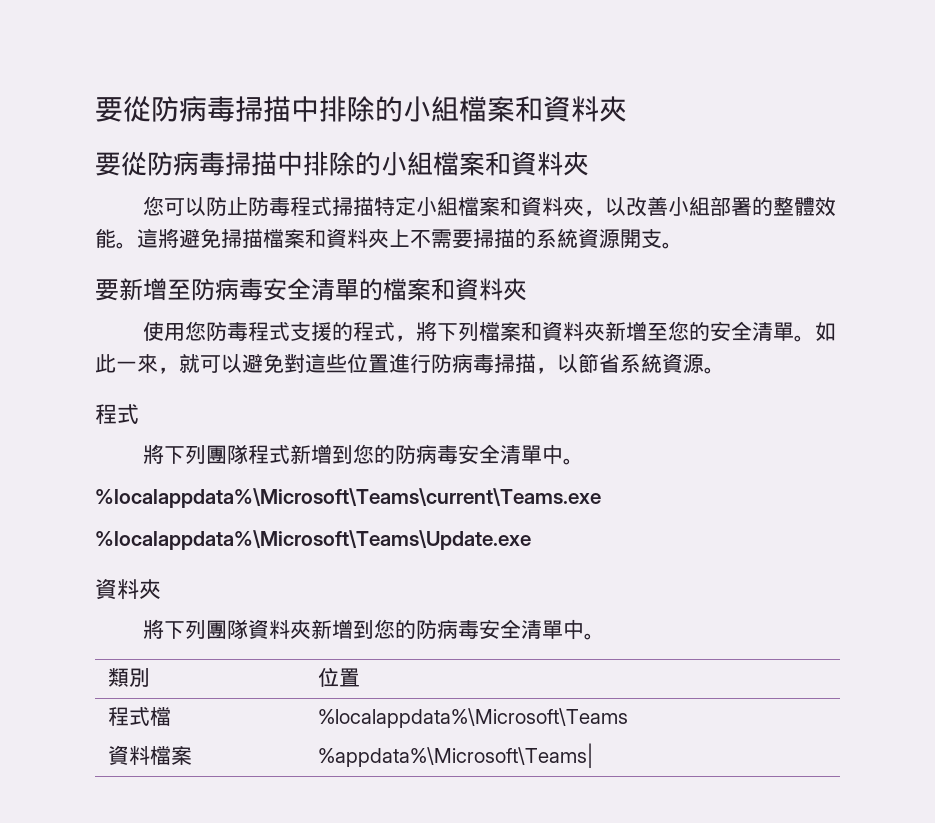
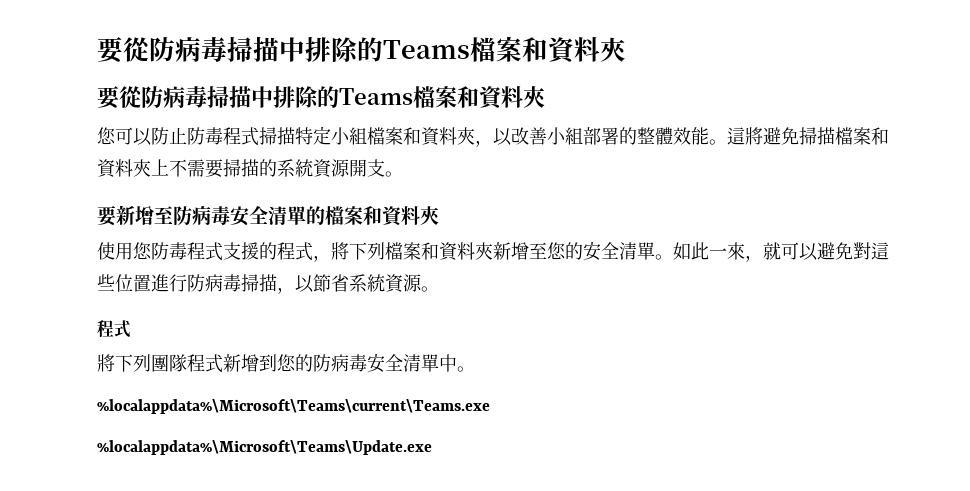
[95,96,459,122] 要從防病毒掃描中排除的小組 -> [97,36,470,63] 要從防病毒掃描中排除的Teams
[381,151,433,176] 小組 -> [339,88,413,105] Teams
[95,579,161,600] [142,619,605,640] [108,668,151,687] [318,667,361,687] [108,707,172,726] [318,708,629,728] [108,745,193,765] [318,743,594,768] // 資料夾 // 將下列團隊資料夾新增到您的防病毒安全清單中。 // 類別 | 位置 // 程式檔 | %localappdata%\Microsoft\Teams // 資料檔案 | %appdata%\Microsoft\Teams| -> (432, 447) none

